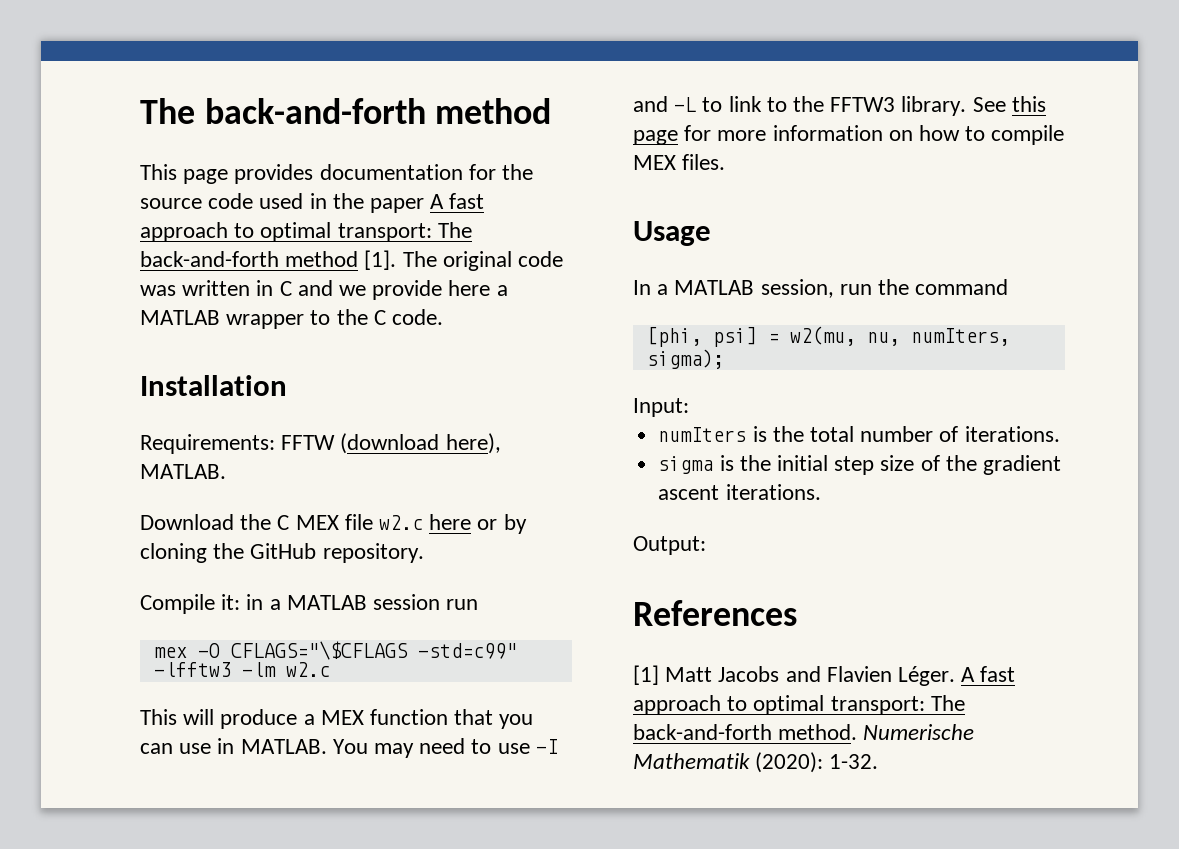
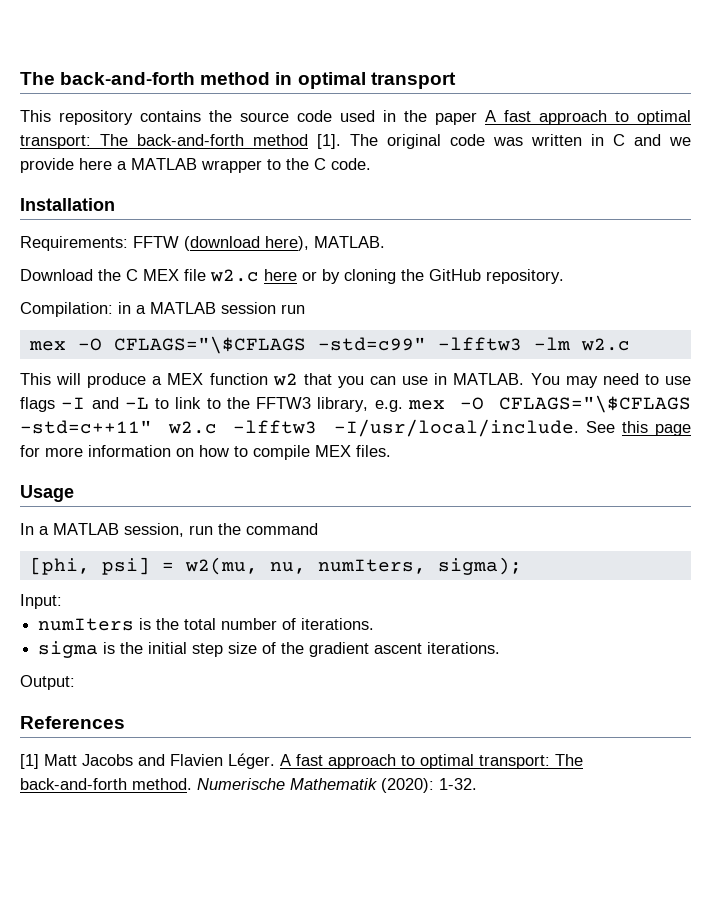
[140,98,552,124] [140,164,496,184] The back-and-forth method // This page provides documentation for -> [20,72,456,89] [20,110,201,125] The back-and-forth method in optimal transport // This repository contains
[140,594,241,614] Compile it: -> [20,302,113,317] Compilation:
(449, 717) none -> [272,373,298,386] w2
(530, 748) none -> [20,397,55,412] flags
[901,96,967,116] library. -> [317,395,691,413] [20,419,580,437] library, e.g. mex -O CFLAGS="\$CFLAGS -std=c++11" w2.c -lfftw3 -I/usr/local/include.

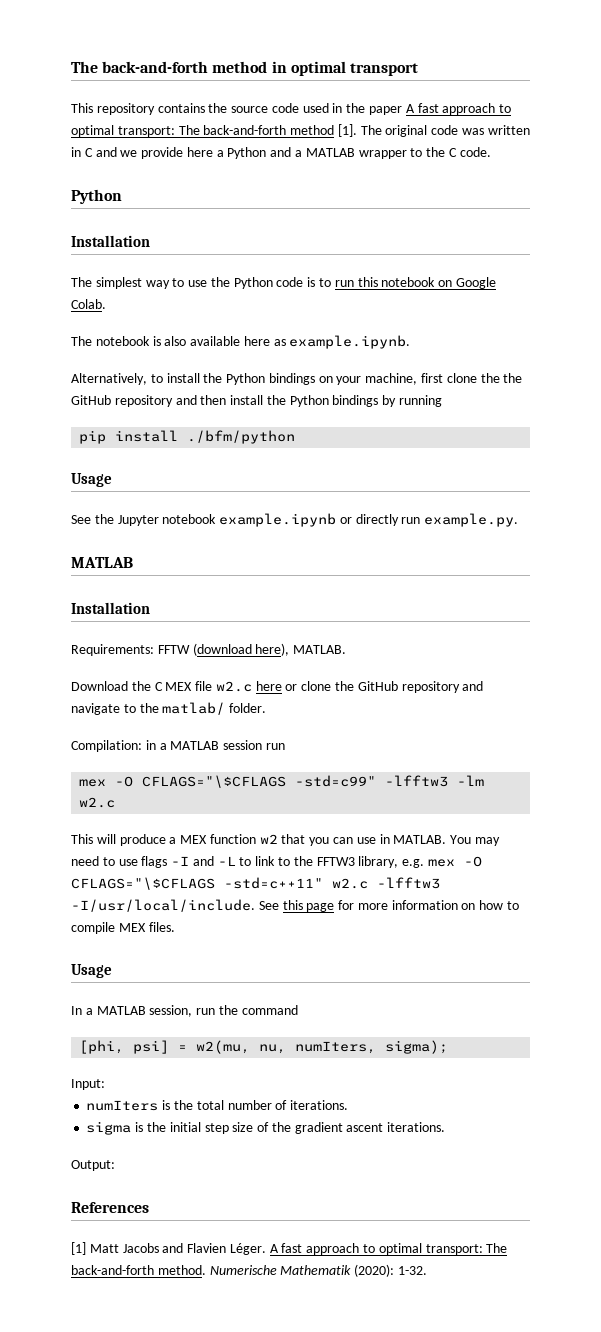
(127, 165) none -> [227,147,303,159] Python and a
(371, 164) none -> [71,189,122,204] [71,235,150,247] [71,277,496,289] [71,299,106,309] [71,335,411,349] [71,373,523,385] [71,395,443,407] [79,430,296,444] [71,473,112,487] [71,513,519,527] [71,557,133,568] // Python // Installation // The simplest way to use the Python code is to run this notebook on Google Colab. // The notebook is also available here as example.ipynb. // Alternatively, to install the Python bindings on your machine, first clone the the GitHub repository and then install the Python bindings by running // pip install ./bfm/python // Usage // See the Jupyter notebook example.ipynb or directly run example.py. // MATLAB
[322,269,564,284] by cloning the GitHub repository. -> [301,681,484,693] [71,702,267,715] clone the GitHub repository and navigate to the matlab/ folder.

